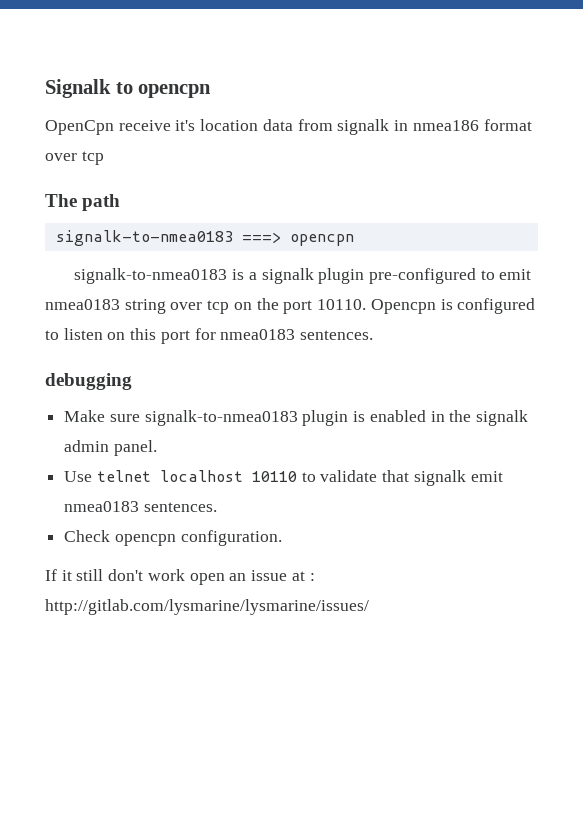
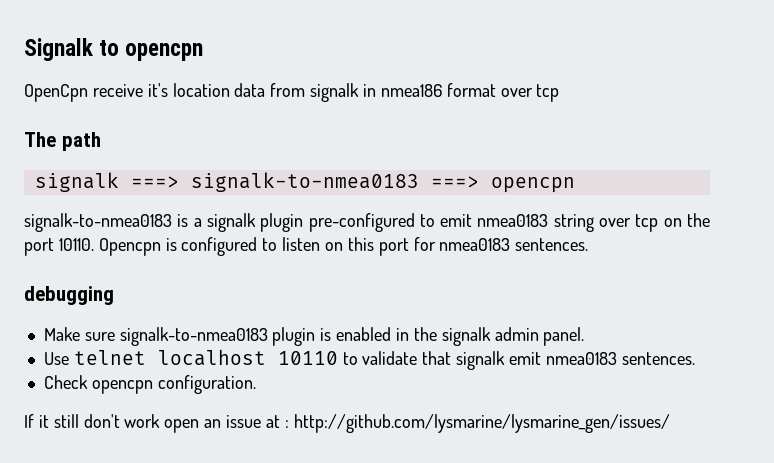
(121, 202) none -> [34,172,179,192] signalk ===>
[45,599,369,615] http://gitlab.com/lysmarine/lysmarine/issues/ -> [293,414,670,433] http://github.com/lysmarine/lysmarine_gen/issues/

